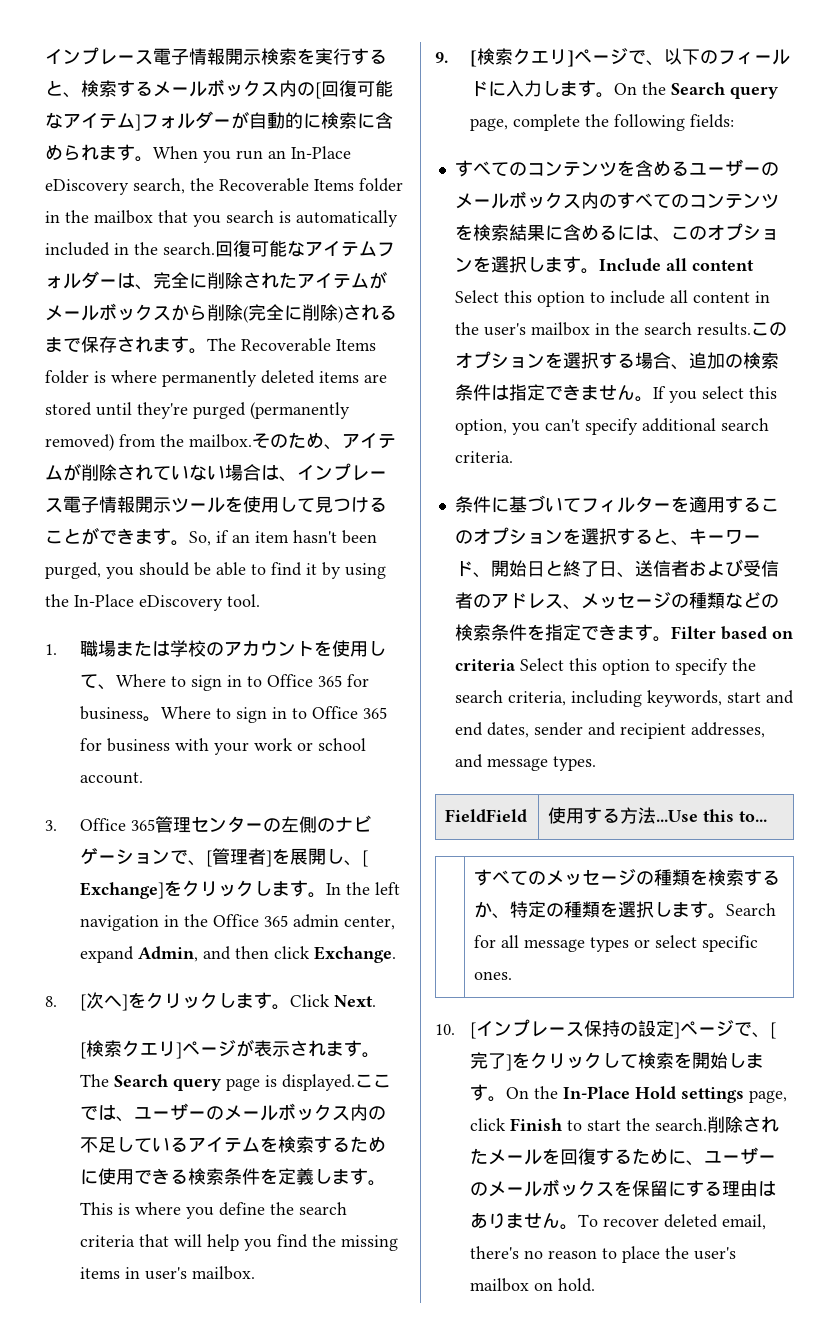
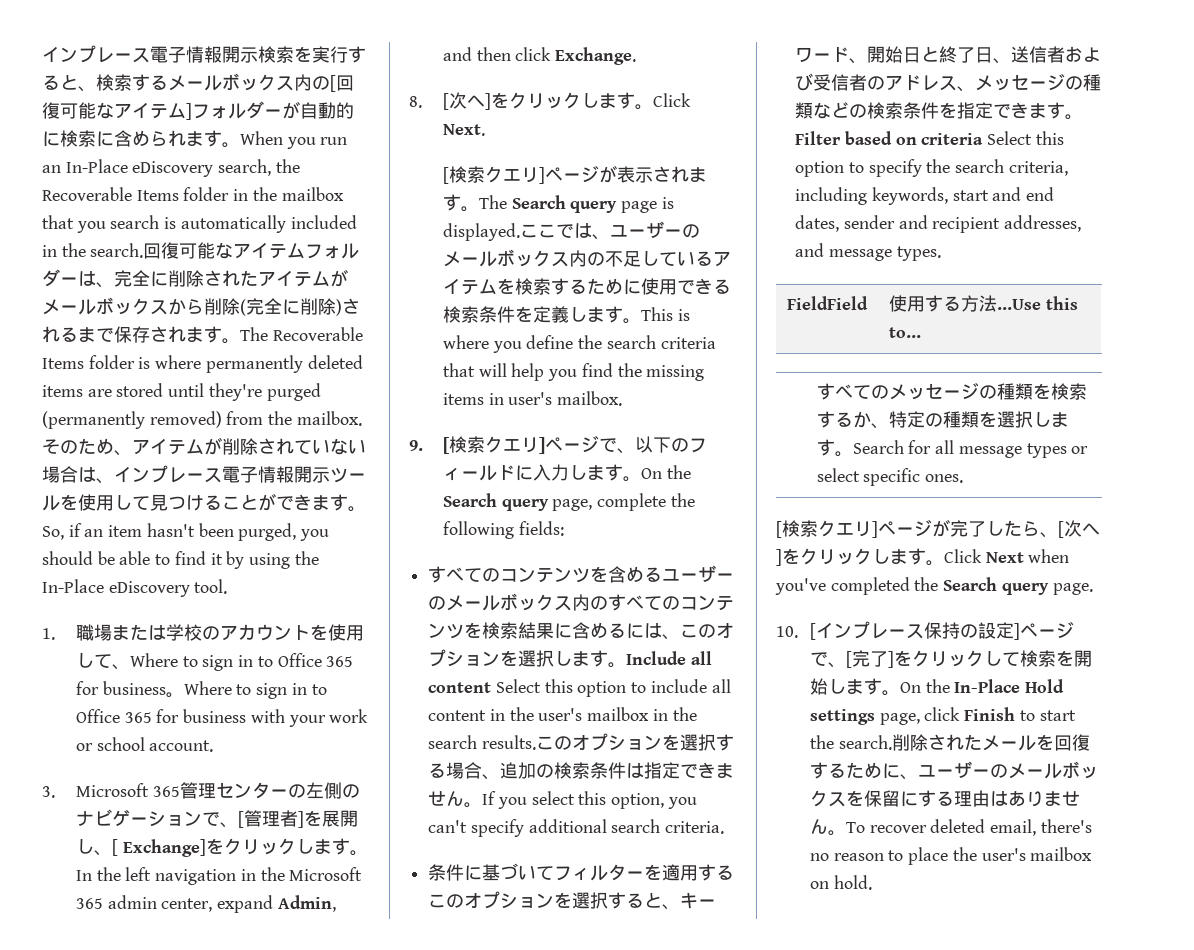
[80,818,127,831] Office -> [75,783,149,797] Microsoft
[213,914,260,927] Office -> [289,867,363,881] Microsoft
(513, 975) none -> [776,519,1100,538] [776,548,1070,566] [775,577,1093,595] // [検索クエリ]ページが完了したら、[次へ]をクリックします。Click Next when you've completed the Search query page.

